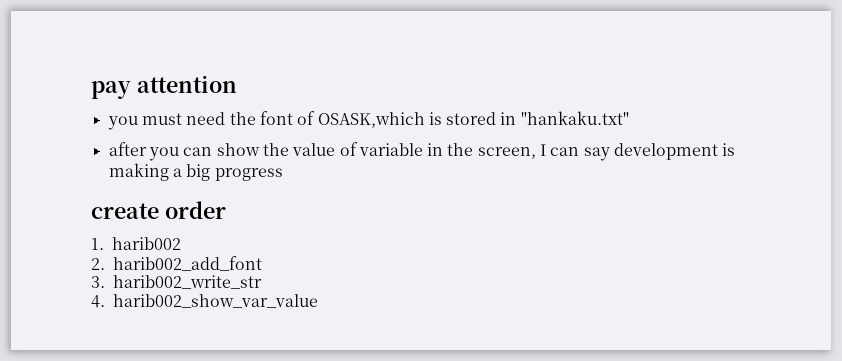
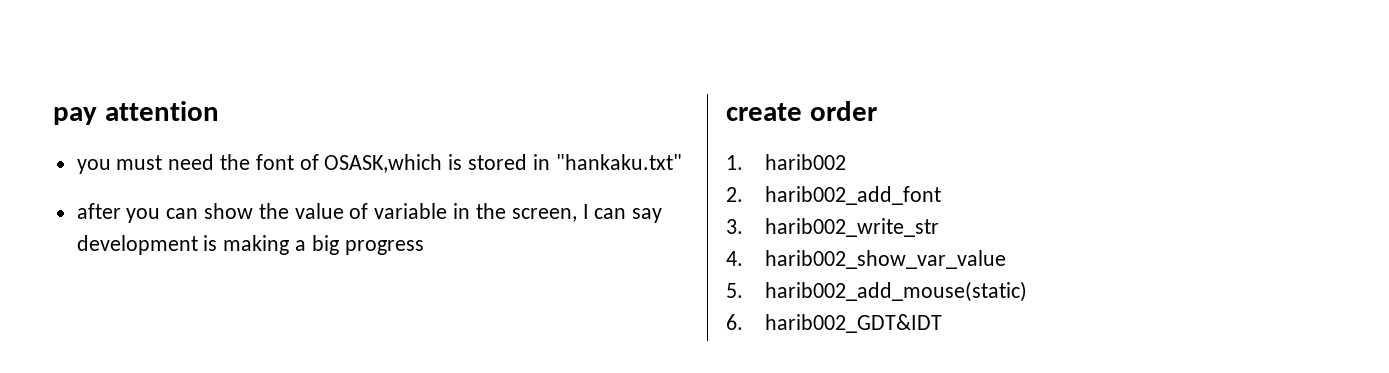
(318, 301) none -> [726,281,1027,302] [726,314,942,333] // 5. harib002_add_mouse(static) // 6. harib002_GDT&IDT

